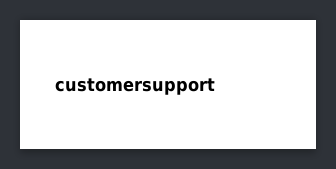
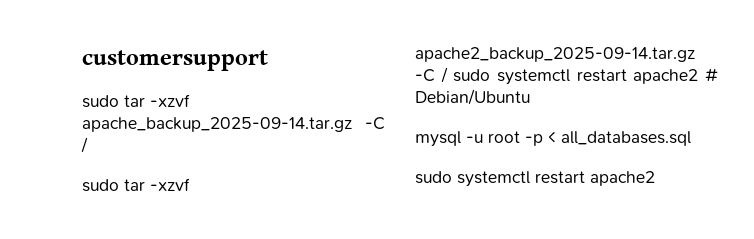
(215, 86) none -> [82,94,190,108] [82,117,385,132] [81,137,88,153] [82,178,190,192] [415,47,695,62] [415,67,718,85] [415,89,530,105] [415,131,691,147] [415,171,655,187] // sudo tar -xzvf apache_backup_2025-09-14.tar.gz -C / // sudo tar -xzvf apache2_backup_2025-09-14.tar.gz -C / sudo systemctl restart apache2 # Debian/Ubuntu // mysql -u root -p < all_databases.sql // sudo systemctl restart apache2

